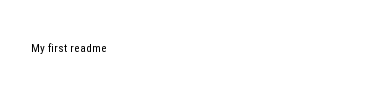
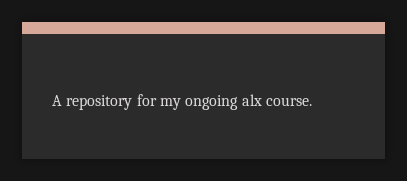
[31,43,108,54] My first readme -> [52,94,312,110] A repository for my ongoing alx course.

